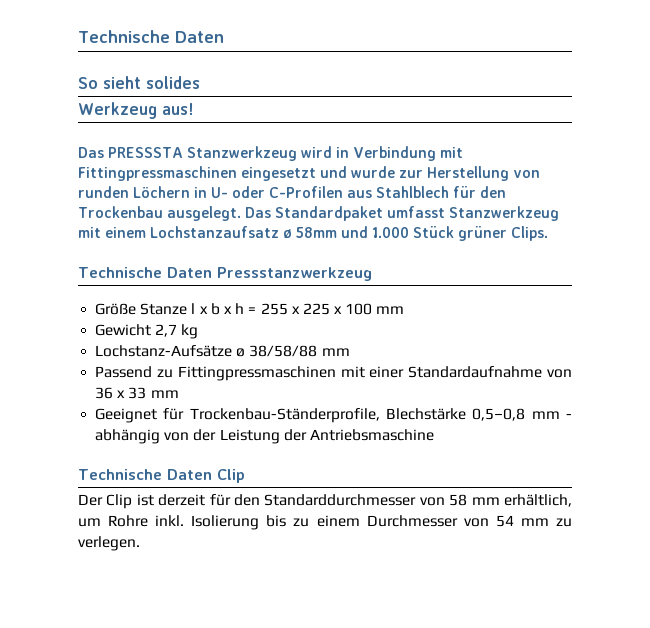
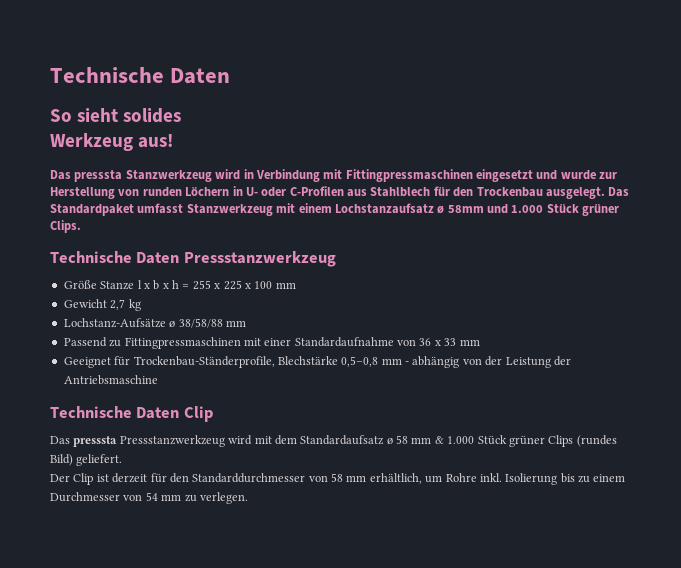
[108,147,184,158] PRESSSTA -> [74,170,123,182] presssta
(245, 476) none -> [50,435,617,447] [50,454,123,466] // Das presssta Pressstanzwerkzeug wird mit dem Standardaufsatz ø 58 mm & 1.000 Stück grüner Clips (rundes Bild) geliefert.

